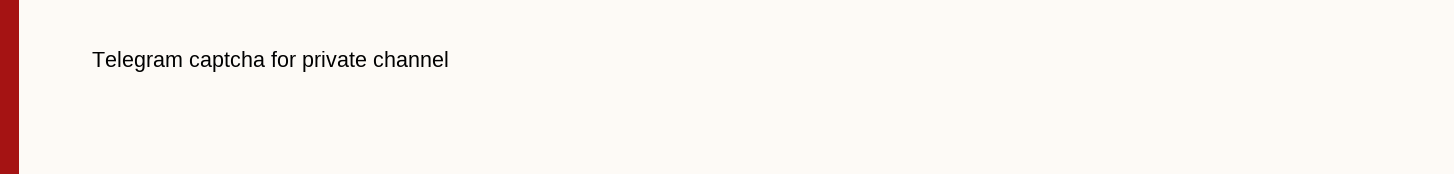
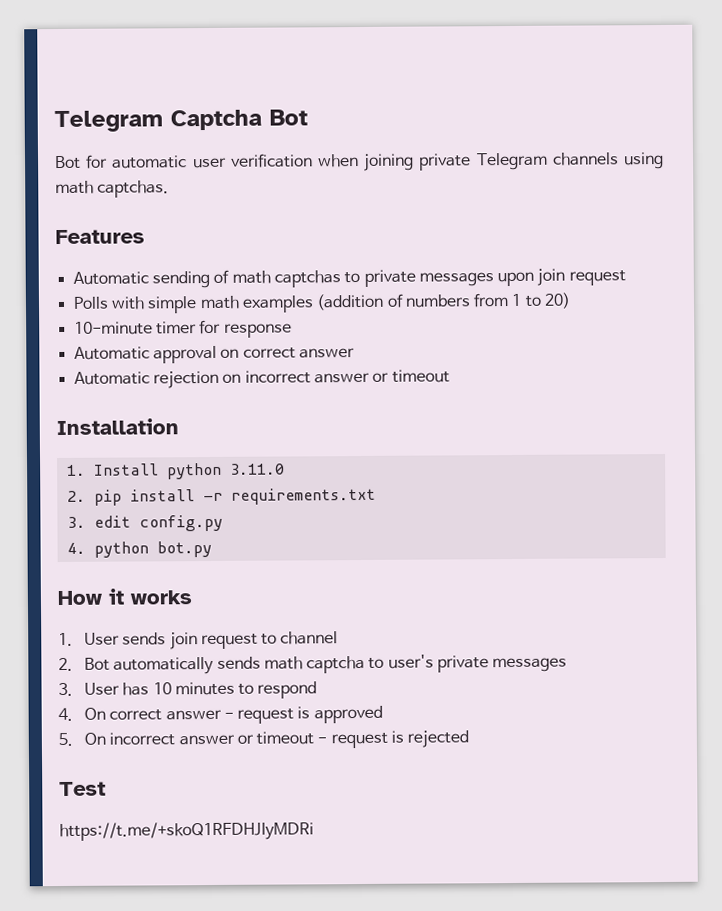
[92,51,449,72] Telegram captcha for private channel -> [54,109,308,133] [55,151,665,171] [55,180,170,198] [55,229,145,245] [72,268,626,289] [72,292,572,314] [73,319,292,338] [73,345,355,364] [73,369,450,389] [56,418,179,436] [66,462,285,480] [66,487,376,506] [66,514,223,532] [66,540,212,558] [57,588,192,606] [58,631,339,650] [58,654,568,675] [58,681,318,699] [58,705,383,724] [58,730,470,749] [59,781,106,797] [59,821,314,842] Telegram Captcha Bot // Bot for automatic user verification when joining private Telegram channels using math captchas. // Features // Automatic sending of math captchas to private messages upon join request // Polls with simple math examples (addition of numbers from 1 to 20) // 10-minute timer for response // Automatic approval on correct answer // Automatic rejection on incorrect answer or timeout // Installation // 1. Install python 3.11.0 // 2. pip install -r requirements.txt // 3. edit config.py // 4. python bot.py // How it works // 1. User sends join request to channel // 2. Bot automatically sends math captcha to user's private messages // 3. User has 10 minutes to respond // 4. On correct answer - request is approved // 5. On incorrect answer or timeout - request is rejected // Test // https://t.me/+skoQ1RFDHJIyMDRi

